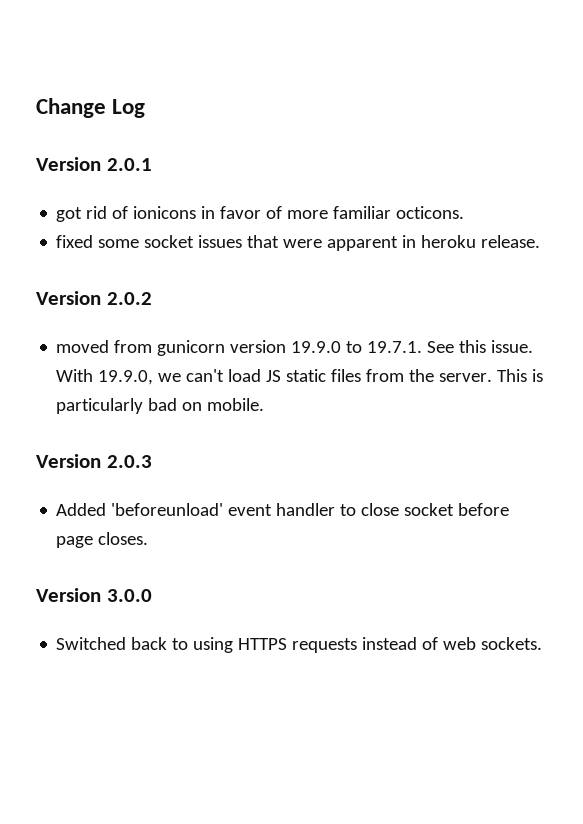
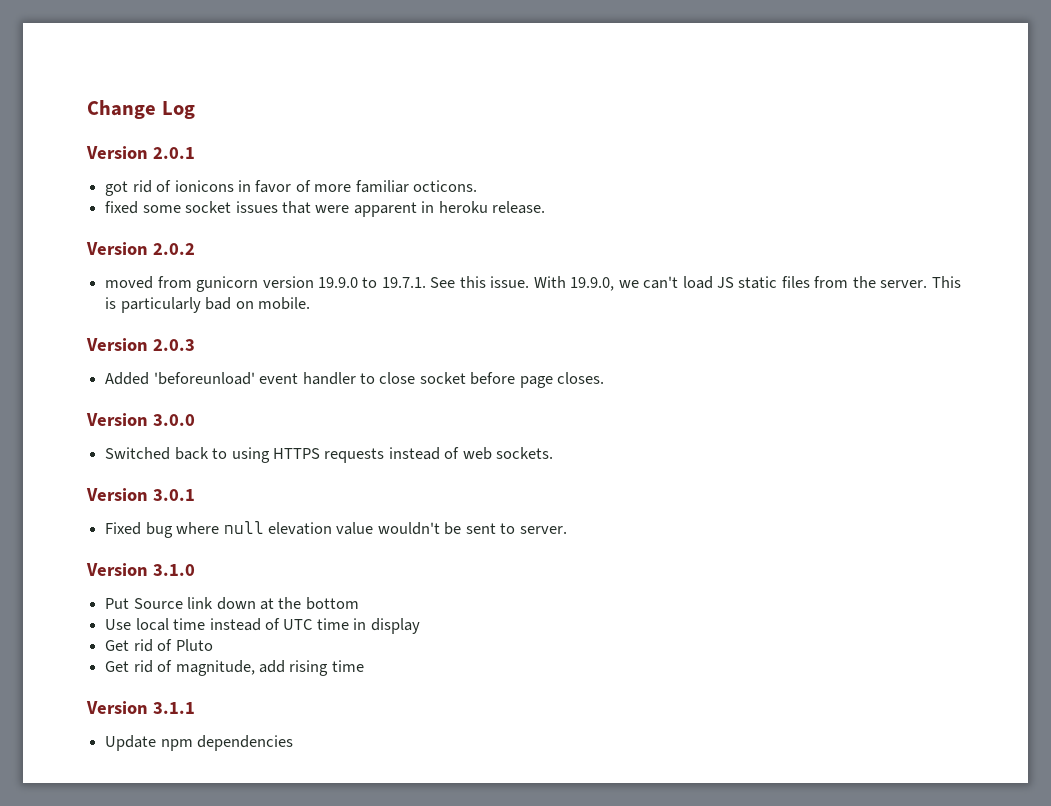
(543, 643) none -> [86,488,195,501] [105,521,567,538] [86,563,195,576] [105,597,359,610] [105,618,420,634] [105,639,213,652] [105,660,364,676] [86,701,195,714] [105,735,294,751] // Version 3.0.1 // Fixed bug where null elevation value wouldn't be sent to server. // Version 3.1.0 // Put Source link down at the bottom // Use local time instead of UTC time in display // Get rid of Pluto // Get rid of magnitude, add rising time // Version 3.1.1 // Update npm dependencies

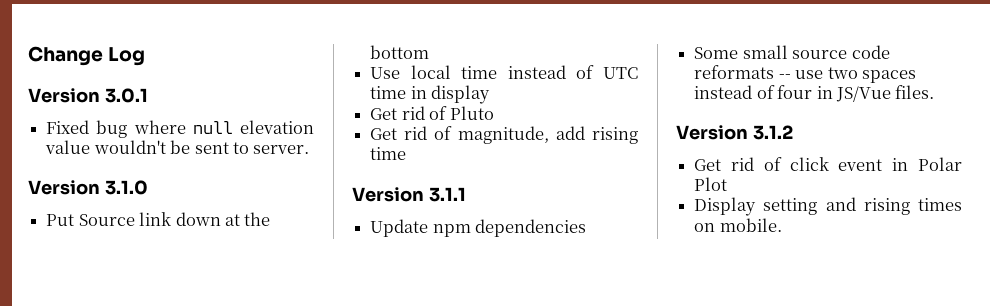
[86,146,195,159] [105,180,478,196] [105,201,546,217] [86,242,195,255] [105,276,961,292] [105,297,310,313] [86,338,195,351] [105,372,605,388] [86,413,195,426] [105,447,554,463] // Version 2.0.1 // got rid of ionicons in favor of more familiar octicons. // fixed some socket issues that were apparent in heroku release. // Version 2.0.2 // moved from gunicorn version 19.9.0 to 19.7.1. See this issue. With 19.9.0, we can't load JS static files from the server. This is particularly bad on mobile. // Version 2.0.3 // Added 'beforeunload' event handler to close socket before page closes. // Version 3.0.0 // Switched back to using HTTPS requests instead of web sockets. -> (146, 56) none
(294, 743) none -> [694,45,890,59] [694,65,916,83] [694,85,935,102] [676,125,793,140] [694,157,962,171] [694,177,728,191] [694,197,962,216] [694,218,782,232] // Some small source code reformats -- use two spaces instead of four in JS/Vue files. // Version 3.1.2 // Get rid of click event in Polar Plot // Display setting and rising times on mobile.

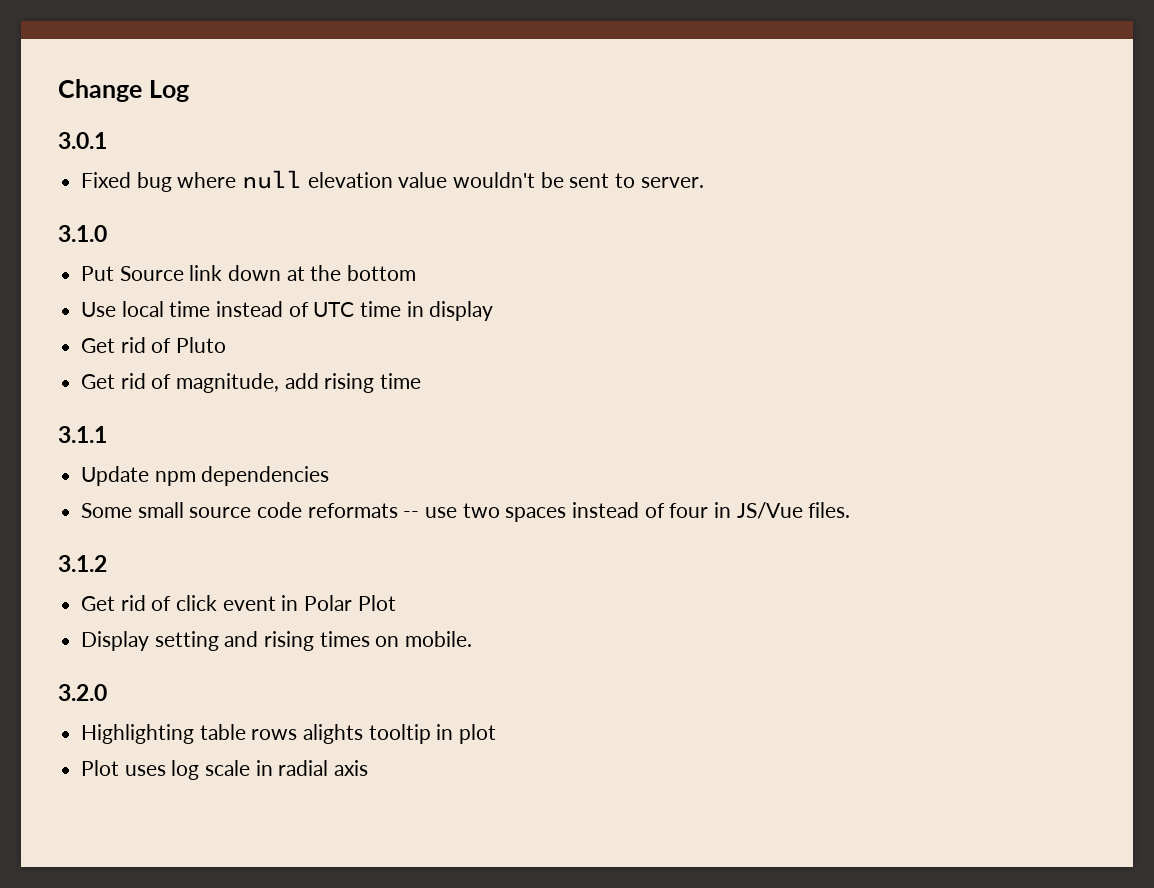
[28,88,100,103] Version -> (189, 91) none
[28,180,100,195] Version -> (704, 182) none
[352,187,424,202] Version -> (422, 381) none
[676,125,748,140] Version -> (851, 510) none
(782, 225) none -> [58,684,107,701] [81,724,497,744] [81,760,369,780] // 3.2.0 // Highlighting table rows alights tooltip in plot // Plot uses log scale in radial axis

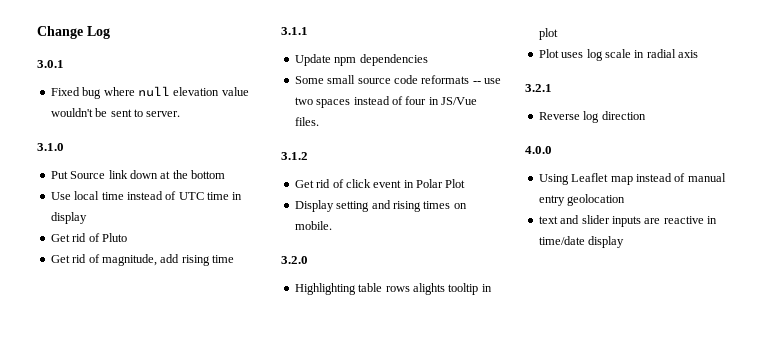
(369, 768) none -> [525,84,552,92] [538,111,646,123] [525,146,552,154] [538,173,726,185] [538,194,626,206] [538,215,717,227] [538,236,625,248] // 3.2.1 // Reverse log direction // 4.0.0 // Using Leaflet map instead of manual entry geolocation // text and slider inputs are reactive in time/date display

